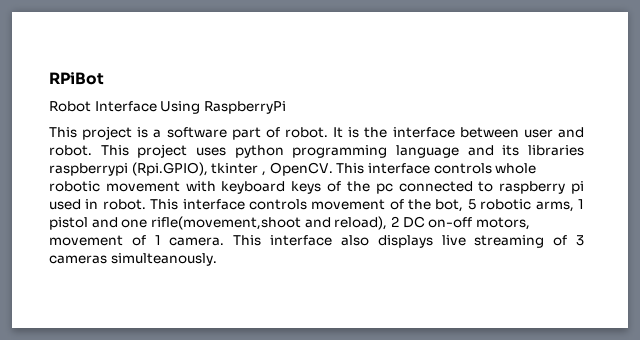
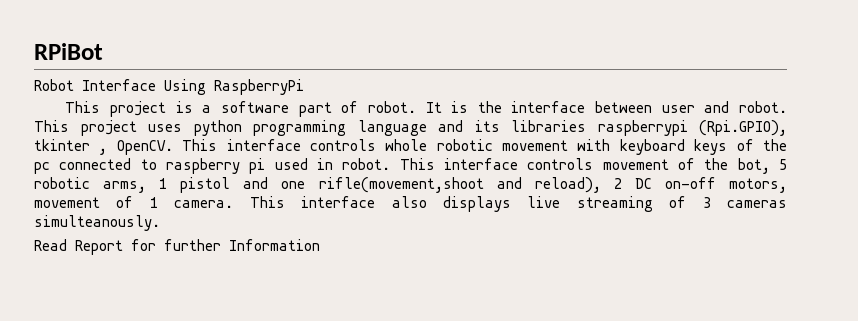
(217, 259) none -> [34,239,320,255] // Read Report for further Information

